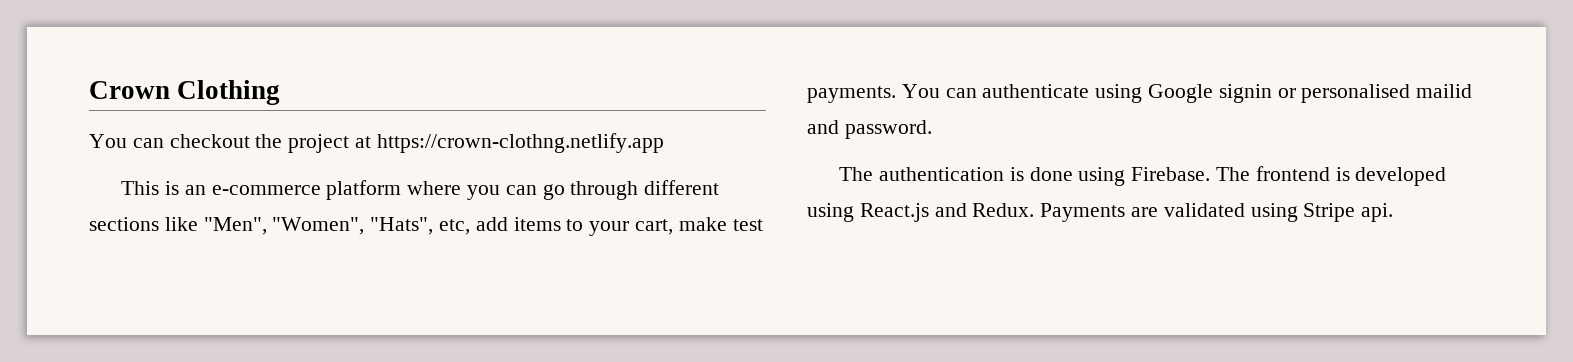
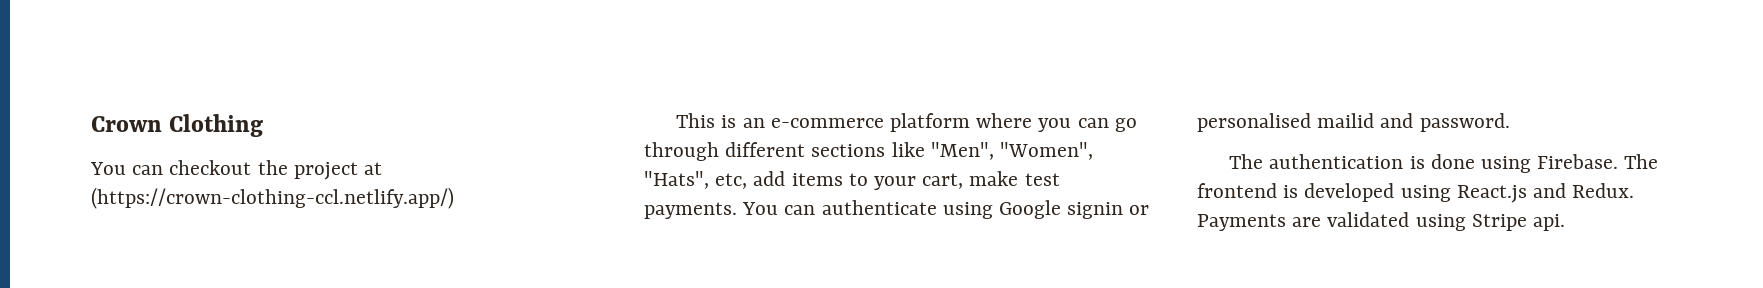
[376,133,664,153] https://crown-clothng.netlify.app -> [91,187,454,209] (https://crown-clothing-ccl.netlify.app/)

